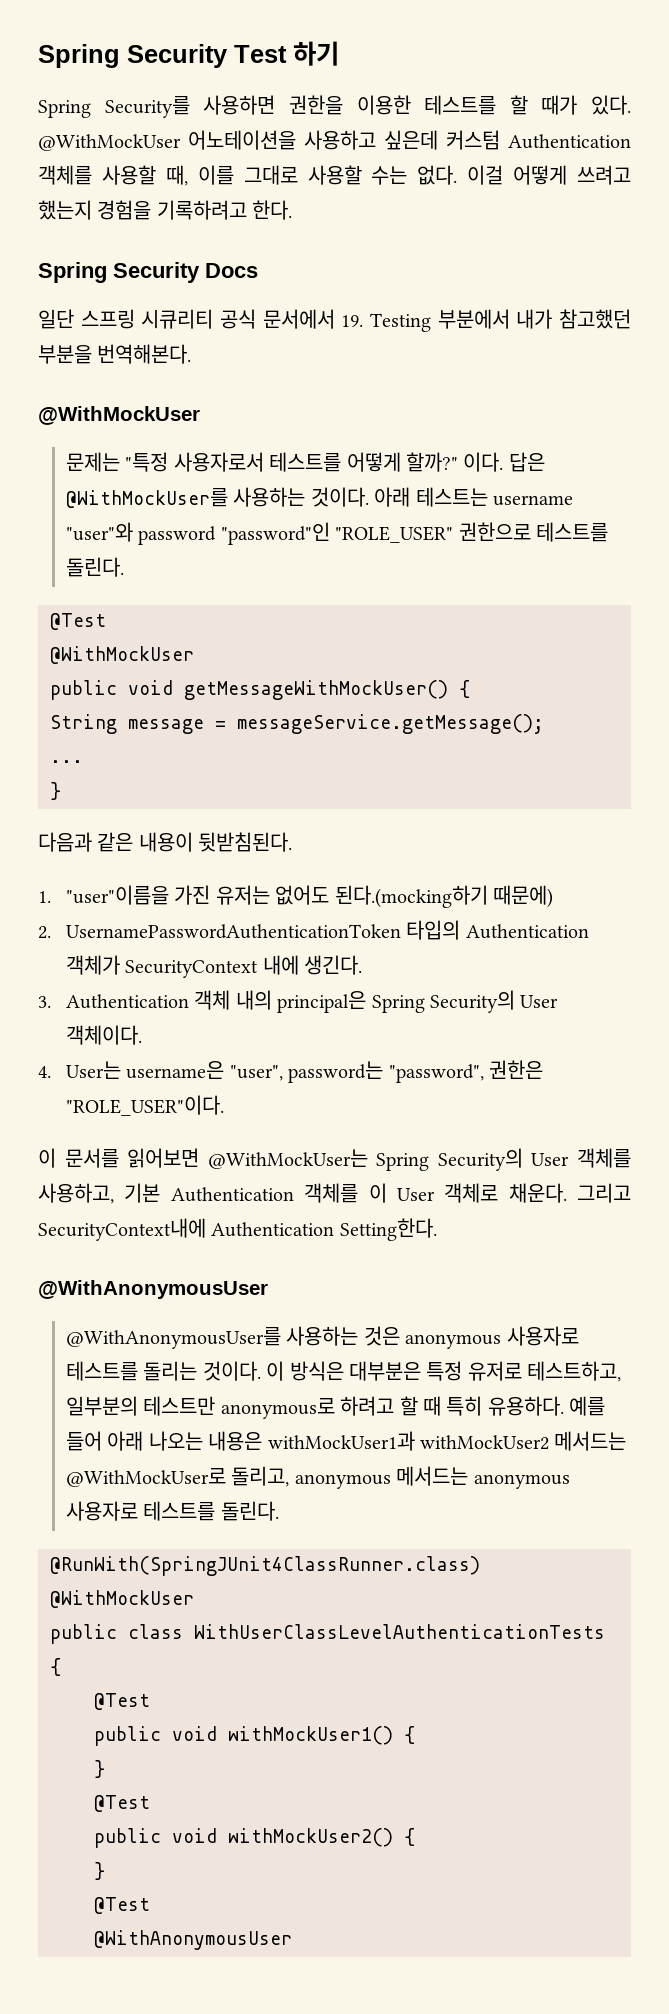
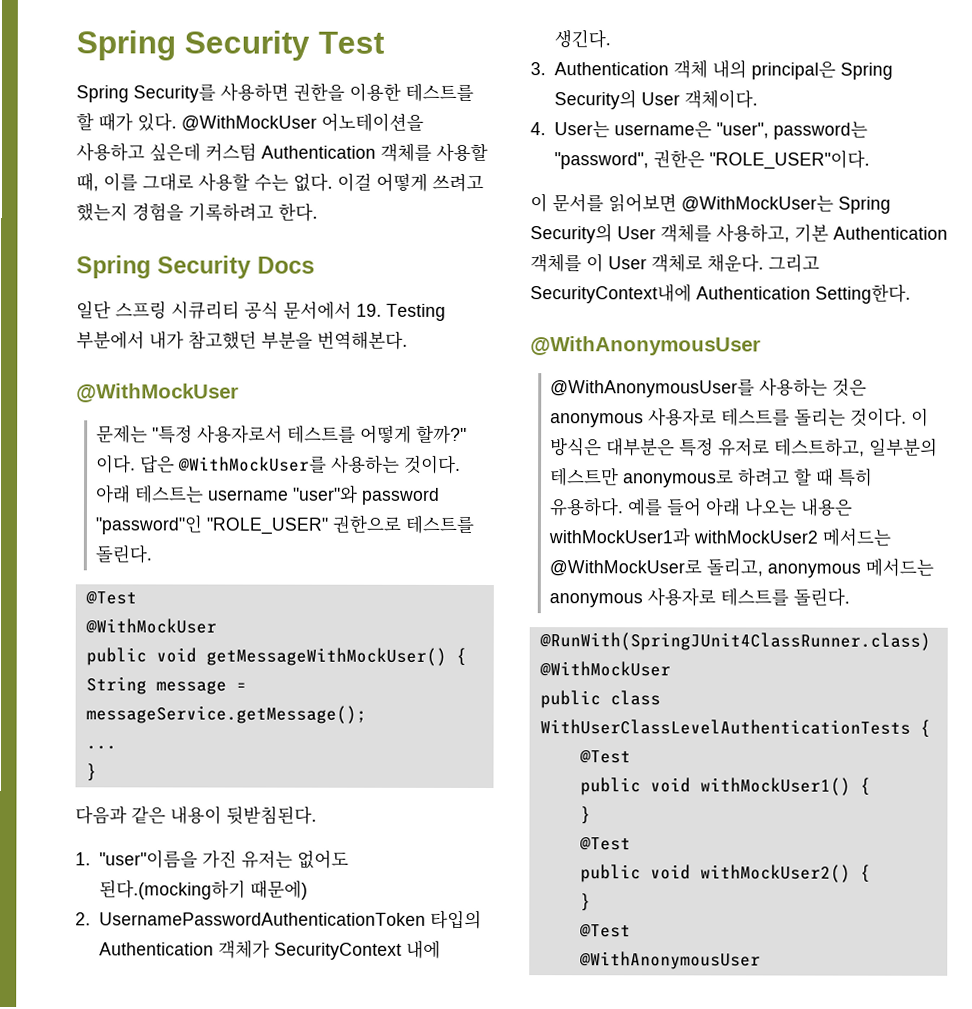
[293,41,339,66] 하기 -> (385, 42) none

